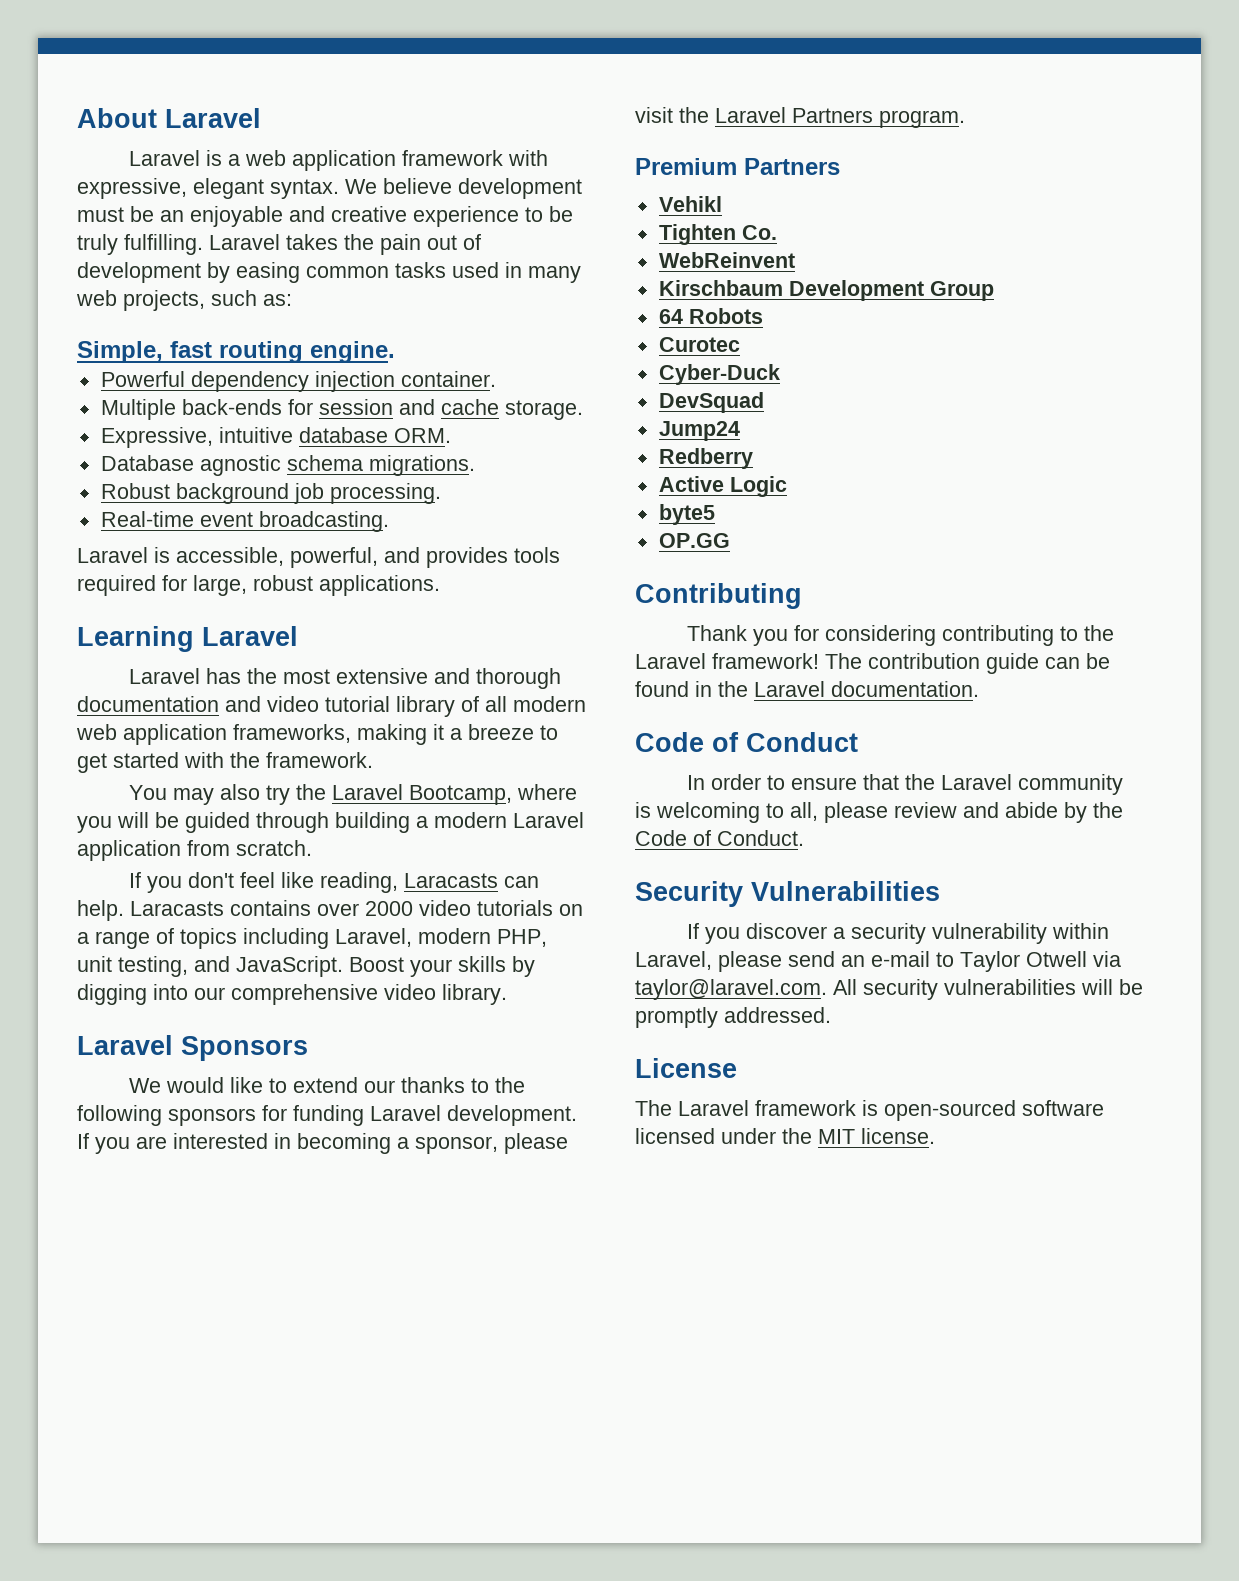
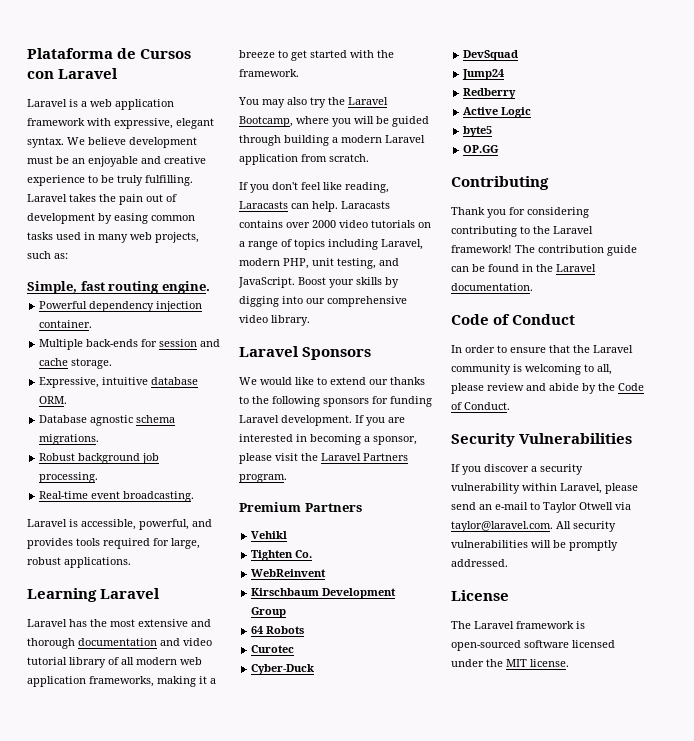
[77,108,157,128] About -> [27,48,192,59] [27,71,54,79] Plataforma de Cursos con

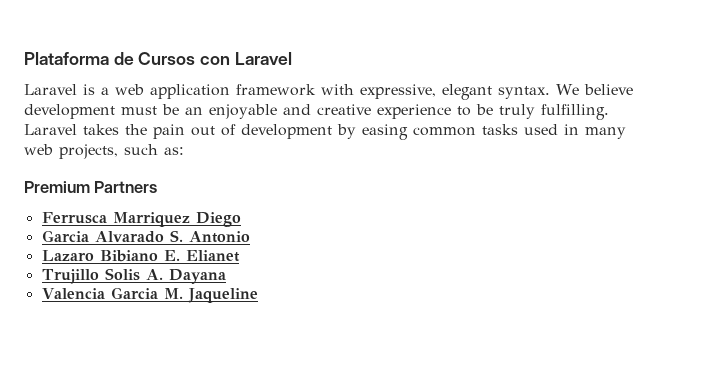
[27,281,210,294] [39,301,203,312] [39,320,93,328] [39,339,221,350] [39,358,113,369] [39,377,199,388] [39,396,68,404] [39,415,176,426] [39,434,100,445] [39,453,160,464] [39,472,99,483] [39,491,195,502] [27,519,212,530] [27,538,200,549] [27,557,131,568] [27,588,161,602] [27,619,211,627] [27,638,212,649] [27,657,202,668] [27,676,216,687] [239,50,394,61] [239,69,299,77] [238,97,388,108] [239,116,429,127] [239,135,425,146] [239,154,369,165] [239,182,389,193] [239,201,390,212] [239,220,431,228] [239,239,423,250] [239,258,399,269] [238,277,399,288] [239,296,407,307] [239,315,310,326] [239,346,372,360] [239,377,425,385] [239,396,432,407] [239,415,405,426] [239,434,417,445] [239,453,408,464] [239,474,287,483] [239,502,362,512] [251,531,288,539] [251,550,313,561] [251,569,327,577] [251,588,397,599] [251,607,287,618] [251,626,305,634] [251,645,295,653] [251,664,315,675] [463,50,519,61] [462,69,505,80] [463,88,517,99] [463,107,532,118] [463,126,493,137] [463,145,500,153] [451,176,549,190] [451,207,589,218] [451,226,593,237] [451,245,637,256] [451,264,596,272] [451,283,533,291] [451,314,576,325] [451,345,633,353] [451,364,612,375] [451,383,644,394] [451,402,510,410] [451,433,633,447] [451,464,583,475] [451,483,638,494] [451,502,631,513] [451,521,616,532] [451,540,618,551] [451,559,508,567] [451,590,509,601] [451,621,585,629] [451,640,615,651] [451,659,569,667] Simple, fast routing engine. // Powerful dependency injection container. // Multiple back-ends for session and cache storage. // Expressive, intuitive database ORM. // Database agnostic schema migrations. // Robust background job processing. // Real-time event broadcasting. // Laravel is accessible, powerful, and provides tools required for large, robust applications. // Learning Laravel // Laravel has the most extensive and thorough documentation and video tutorial library of all modern web application frameworks, making it a breeze to get started with the framework. // You may also try the Laravel Bootcamp, where you will be guided through building a modern Laravel application from scratch. // If you don't feel like reading, Laracasts can help. Laracasts contains over 2000 video tutorials on a range of topics including Laravel, modern PHP, unit testing, and JavaScript. Boost your skills by digging into our comprehensive video library. // Laravel Sponsors // We would like to extend our thanks to the following sponsors for funding Laravel development. If you are interested in becoming a sponsor, please visit the Laravel Partners program. // Premium Partners // Vehikl // Tighten Co. // WebReinvent // Kirschbaum Development Group // 64 Robots // Curotec // Cyber-Duck // DevSquad // Jump24 // Redberry // Active Logic // byte5 // OP.GG // Contributing // Thank you for considering contributing to the Laravel framework! The contribution guide can be found in the Laravel documentation. // Code of Conduct // In order to ensure that the Laravel community is welcoming to all, please review and abide by the Code of Conduct. // Security Vulnerabilities // If you discover a security vulnerability within Laravel, please send an e-mail to Taylor Otwell via taylor@laravel.com. All security vulnerabilities will be promptly addressed. // License // The Laravel framework is open-sourced software licensed under the MIT license. -> [24,181,158,193] [41,212,241,227] [41,230,250,243] [41,250,240,262] [41,268,226,284] [41,287,258,303] Premium Partners // Ferrusca Marriquez Diego // Garcia Alvarado S. Antonio // Lazaro Bibiano E. Elianet // Trujillo Solis A. Dayana // Valencia Garcia M. Jaqueline

